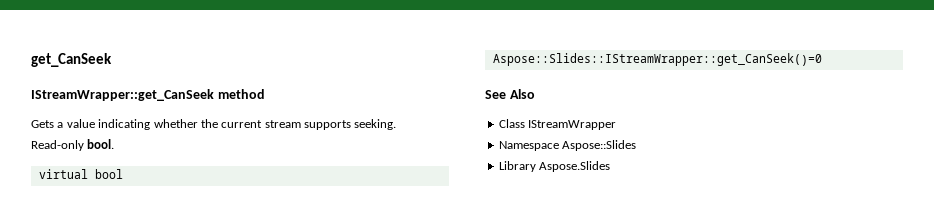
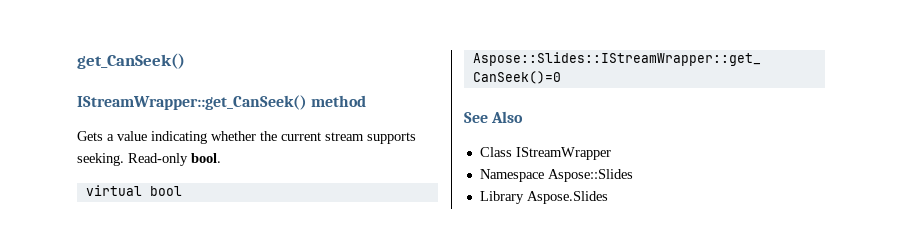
[31,53,112,67] [31,89,214,101] get_CanSeek // IStreamWrapper::get_CanSeek -> [77,53,185,69] [77,95,307,110] get_CanSeek() // IStreamWrapper::get_CanSeek()

